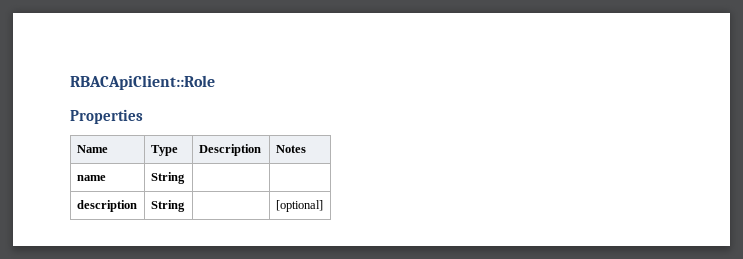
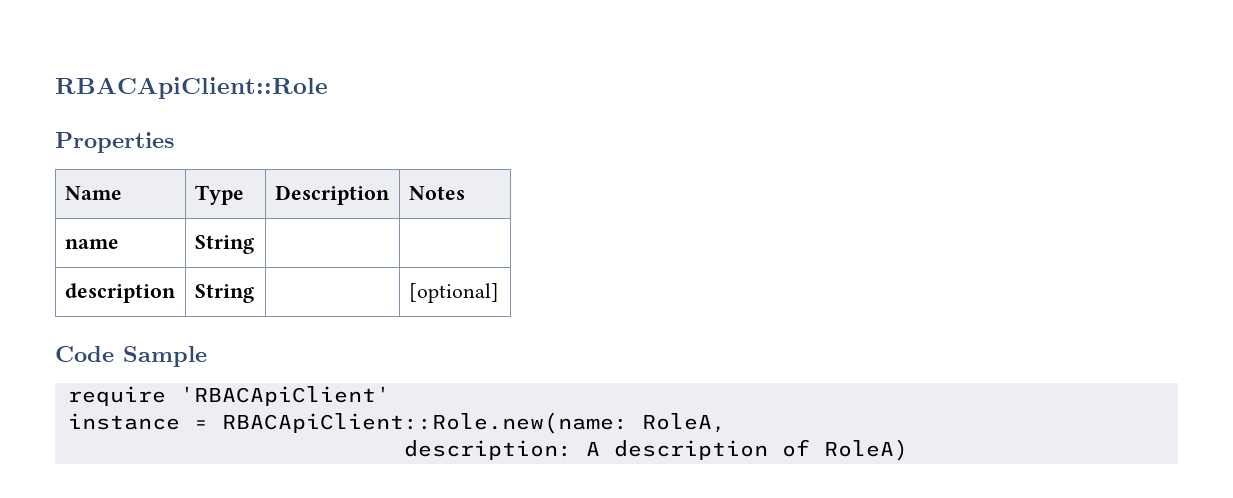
(323, 206) none -> [55,346,207,367] [67,386,390,406] [67,412,726,434] [403,439,908,461] // Code Sample // require 'RBACApiClient' // instance = RBACApiClient::Role.new(name: RoleA, // description: A description of RoleA)

